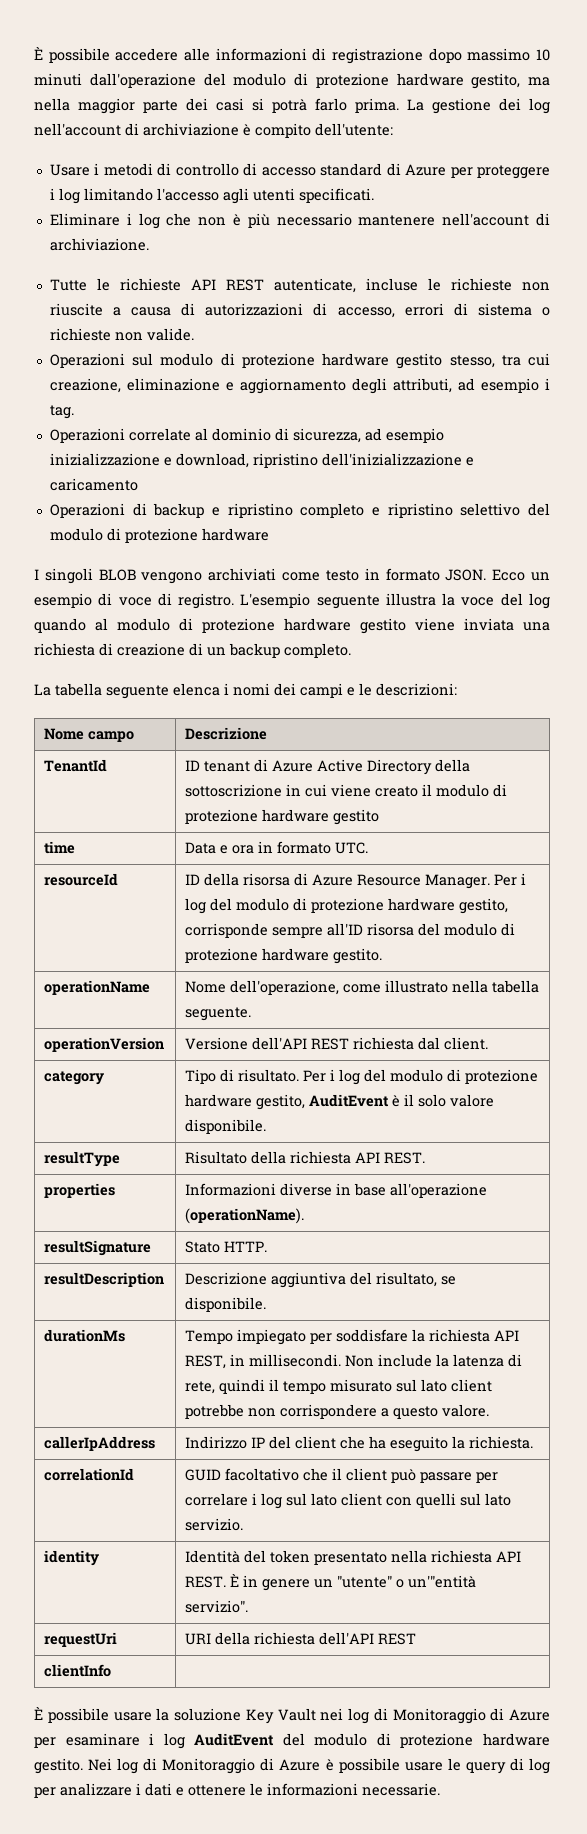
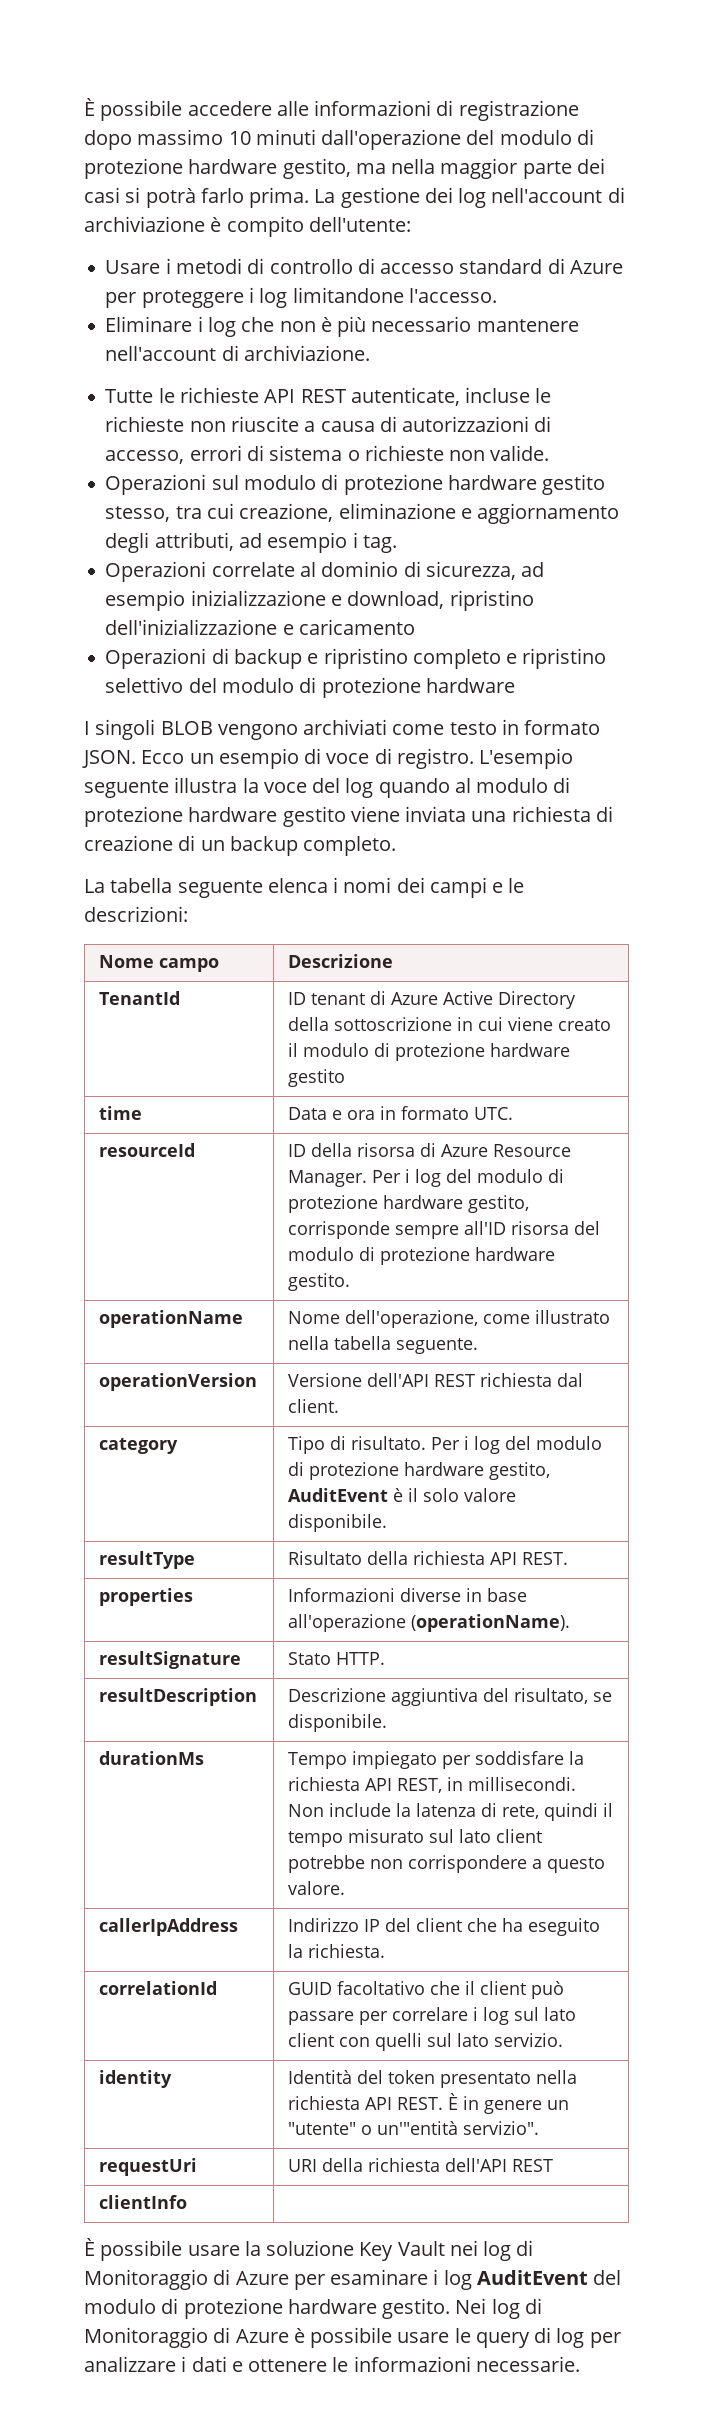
[83,188,374,204] limitando l'accesso agli utenti specificati. -> [292,287,497,303] limitandone l'accesso.

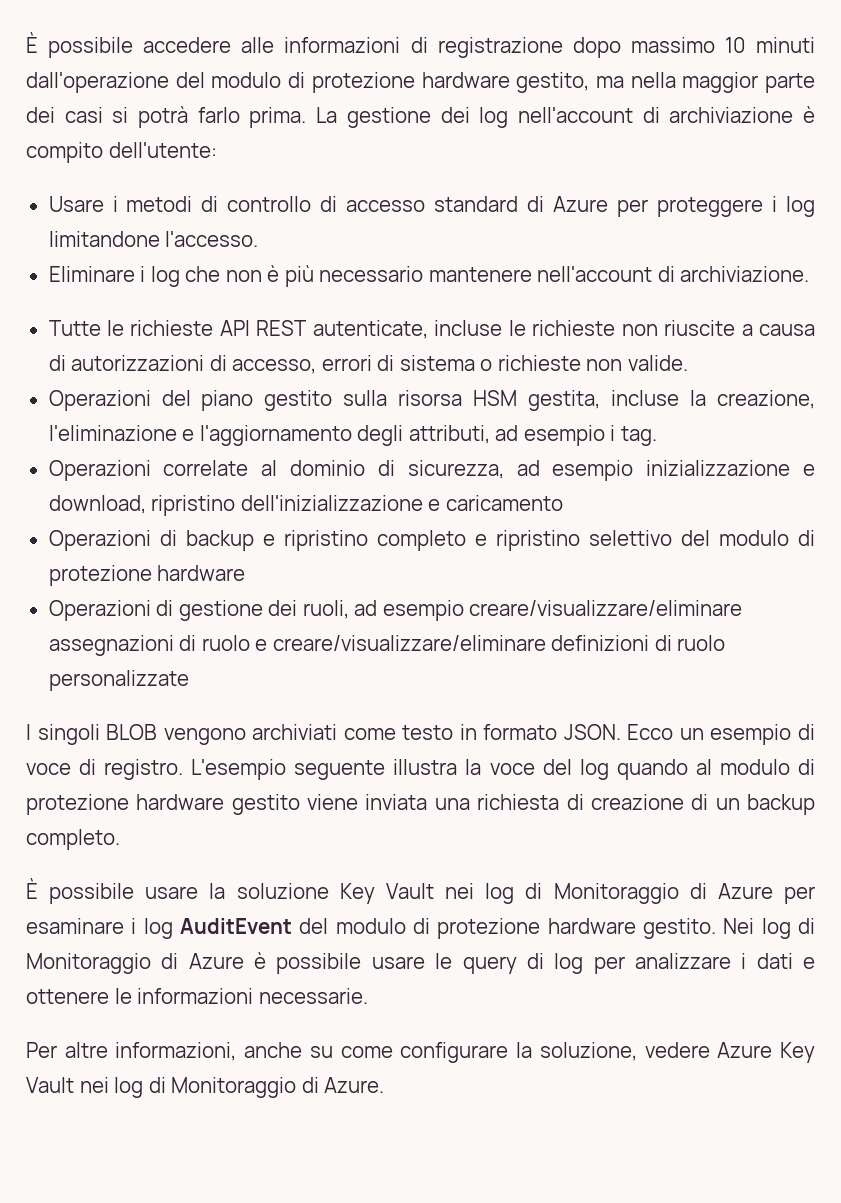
[211,474,606,495] [105,503,620,524] sul modulo di protezione hardware gestito stesso, tra cui creazione, eliminazione e aggiornamento -> [161,390,816,411] [48,425,352,446] del piano gestito sulla risorsa HSM gestita, incluse la creazione, l'eliminazione e l'aggiornamento
(515, 685) none -> [48,600,743,621] [48,635,726,656] [48,670,189,691] // Operazioni di gestione dei ruoli, ad esempio creare/visualizzare/eliminare assegnazioni di ruolo e creare/visualizzare/eliminare definizioni di ruolo personalizzate
[84,877,525,898] [84,906,188,922] [99,955,220,972] [288,954,394,968] [99,991,181,1005] [288,991,577,1009] [288,1017,612,1031] [288,1043,571,1061] [288,1069,346,1087] [99,1106,143,1120] [288,1106,514,1120] [99,1143,196,1157] [288,1143,572,1157] [288,1169,565,1187] [288,1195,530,1213] [288,1221,601,1239] [288,1247,556,1265] [288,1273,351,1291] [99,1310,244,1328] [288,1310,611,1328] [288,1336,479,1354] [99,1373,258,1391] [288,1373,584,1387] [288,1399,340,1413] [99,1437,179,1454] [288,1436,603,1454] [288,1462,551,1480] [288,1488,517,1502] [288,1514,388,1532] [99,1551,196,1569] [288,1551,569,1565] [99,1588,194,1606] [288,1588,528,1602] [288,1614,571,1632] [99,1651,242,1669] [288,1652,386,1665] [99,1688,258,1706] [288,1688,613,1706] [288,1714,388,1732] [99,1751,205,1765] [288,1751,585,1769] [288,1777,577,1793] [288,1803,614,1821] [288,1829,543,1847] [288,1855,606,1873] [288,1881,346,1895] [99,1918,239,1936] [288,1918,601,1936] [288,1944,386,1958] [99,1981,218,1995] [288,1981,565,1999] [288,2007,577,2025] [288,2033,564,2051] [99,2070,173,2088] [288,2070,578,2088] [288,2093,570,2114] [288,2121,540,2135] [99,2158,198,2176] [288,2158,554,2172] [99,2195,188,2209] // La tabella seguente elenca i nomi dei campi e le descrizioni: // Nome campo | Descrizione // TenantId | ID tenant di Azure Active Directory della sottoscrizione in cui viene creato il modulo di protezione hardware gestito // time | Data e ora in formato UTC. // resourceId | ID della risorsa di Azure Resource Manager. Per i log del modulo di protezione hardware gestito, corrisponde sempre all'ID risorsa del modulo di protezione hardware gestito. // operationName | Nome dell'operazione, come illustrato nella tabella seguente. // operationVersion | Versione dell'API REST richiesta dal client. // category | Tipo di risultato. Per i log del modulo di protezione hardware gestito, AuditEvent è il solo valore disponibile. // resultType | Risultato della richiesta API REST. // properties | Informazioni diverse in base all'operazione (operationName). // resultSignature | Stato HTTP. // resultDescription | Descrizione aggiuntiva del risultato, se disponibile. // durationMs | Tempo impiegato per soddisfare la richiesta API REST, in millisecondi. Non include la latenza di rete, quindi il tempo misurato sul lato client potrebbe non corrispondere a questo valore. // callerIpAddress | Indirizzo IP del client che ha eseguito la richiesta. // correlationId | GUID facoltativo che il client può passare per correlare i log sul lato client con quelli sul lato servizio. // identity | Identità del token presentato nella richiesta API REST. È in genere un "utente" o un'"entità servizio". // requestUri | URI della richiesta dell'API REST // clientInfo | -> (120, 839) none
(580, 2364) none -> [26,1042,816,1063] [26,1077,385,1098] // Per altre informazioni, anche su come configurare la soluzione, vedere Azure Key Vault nei log di Monitoraggio di Azure.

